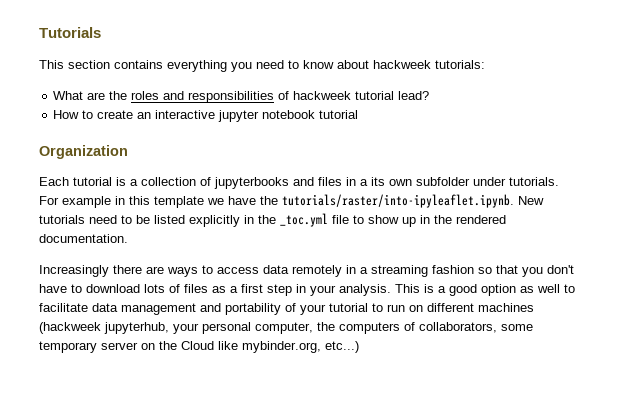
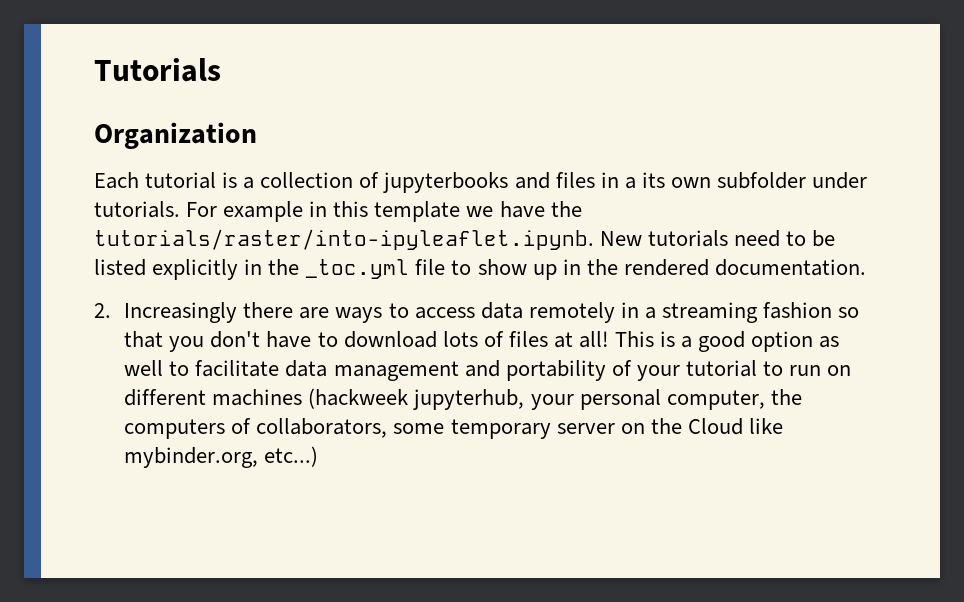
[39,60,485,72] [53,91,430,103] [53,110,359,122] // This section contains everything you need to know about hackweek tutorials: // What are the roles and responsibilities of hackweek tutorial lead? // How to create an interactive jupyter notebook tutorial -> (221, 70) none
(128, 238) none -> [94,303,111,318] 2.
[212,284,391,296] as a first step in your analysis. -> [553,331,609,348] at all!

